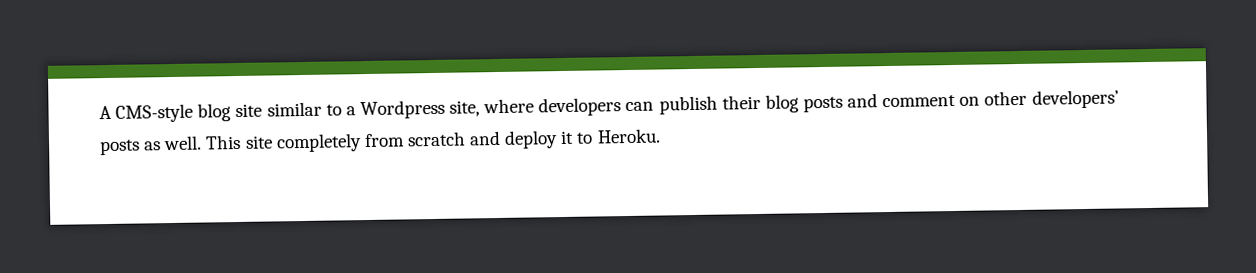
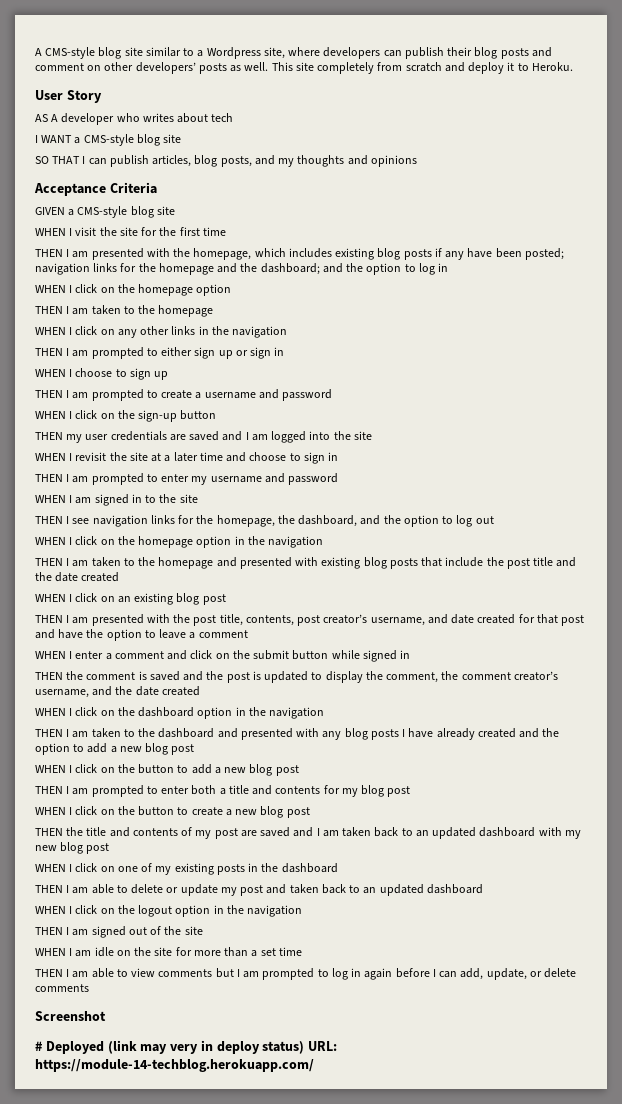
(661, 136) none -> [35,90,102,103] [35,113,234,125] [35,134,182,146] [35,155,417,167] [34,182,157,196] [35,206,175,218] [35,227,226,236] [35,248,564,260] [35,263,449,275] [35,284,232,296] [35,305,214,317] [35,326,288,338] [35,347,285,359] [35,368,169,380] [35,389,333,401] [35,410,217,422] [35,431,372,443] [35,452,339,464] [35,473,339,485] [35,494,198,506] [35,515,494,527] [35,536,324,548] [35,557,577,569] [35,572,120,582] [35,593,226,605] [35,614,585,626] [35,629,248,641] [35,650,411,662] [35,671,558,683] [35,686,200,698] [35,707,325,719] [35,728,560,740] [35,743,195,755] [35,764,299,776] [35,785,411,797] [35,806,310,818] [35,827,581,839] [35,842,110,854] [35,863,338,875] [35,884,483,896] [35,905,303,917] [35,926,203,938] [35,947,302,957] [35,968,577,980] [35,984,89,992] [35,1011,106,1021] [35,1040,338,1054] [35,1059,314,1072] // User Story // AS A developer who writes about tech // I WANT a CMS-style blog site // SO THAT I can publish articles, blog posts, and my thoughts and opinions // Acceptance Criteria // GIVEN a CMS-style blog site // WHEN I visit the site for the first time // THEN I am presented with the homepage, which includes existing blog posts if any have been posted; navigation links for the homepage and the dashboard; and the option to log in // WHEN I click on the homepage option // THEN I am taken to the homepage // WHEN I click on any other links in the navigation // THEN I am prompted to either sign up or sign in // WHEN I choose to sign up // THEN I am prompted to create a username and password // WHEN I click on the sign-up button // THEN my user credentials are saved and I am logged into the site // WHEN I revisit the site at a later time and choose to sign in // THEN I am prompted to enter my username and password // WHEN I am signed in to the site // THEN I see navigation links for the homepage, the dashboard, and the option to log out // WHEN I click on the homepage option in the navigation // THEN I am taken to the homepage and presented with existing blog posts that include the post title and the date created // WHEN I click on an existing blog post // THEN I am presented with the post title, contents, post creator’s username, and date created for that post and have the option to leave a comment // WHEN I enter a comment and click on the submit button while signed in // THEN the comment is saved and the post is updated to display the comment, the comment creator’s username, and the date created // WHEN I click on the dashboard option in the navigation // THEN I am taken to the dashboard and presented with any blog posts I have already created and the option to add a new blog post // WHEN I click on the button to add a new blog post // THEN I am prompted to enter both a title and contents for my blog post // WHEN I click on the button to create a new blog post // THEN the title and contents of my post are saved and I am taken back to an updated dashboard with my new blog post // WHEN I click on one of my existing posts in the dashboard // THEN I am able to delete or update my post and taken back to an updated dashboard // WHEN I click on the logout option in the navigation // THEN I am signed out of the site // WHEN I am idle on the site for more than a set time // THEN I am able to view comments but I am prompted to log in again before I can add, update, or delete comments // Screenshot // # Deployed (link may very in deploy status) URL: https://module-14-techblog.herokuapp.com/

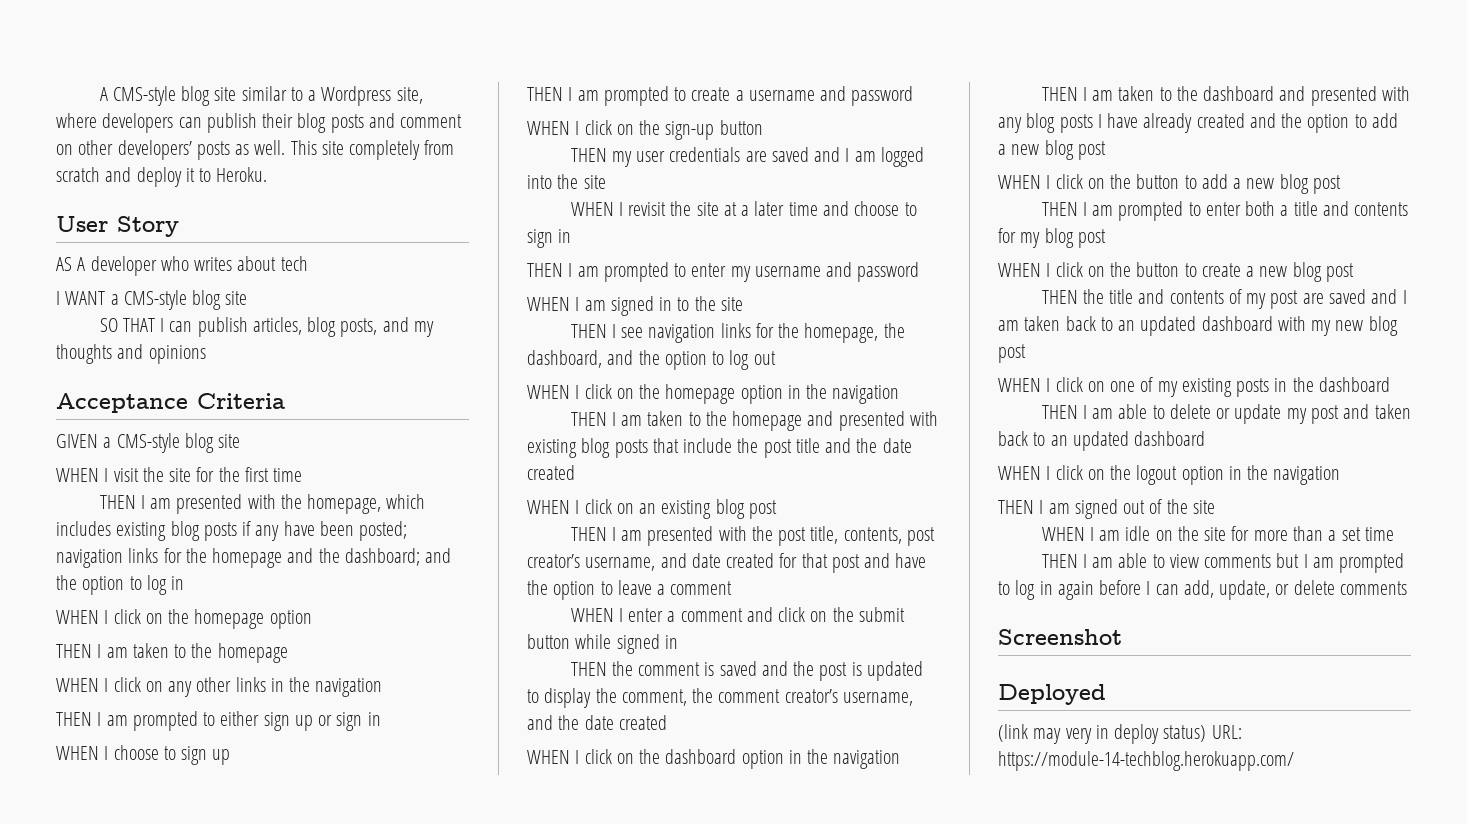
[35,1041,42,1051] # -> (1122, 637) none
(104, 1047) none -> (1106, 694) //

